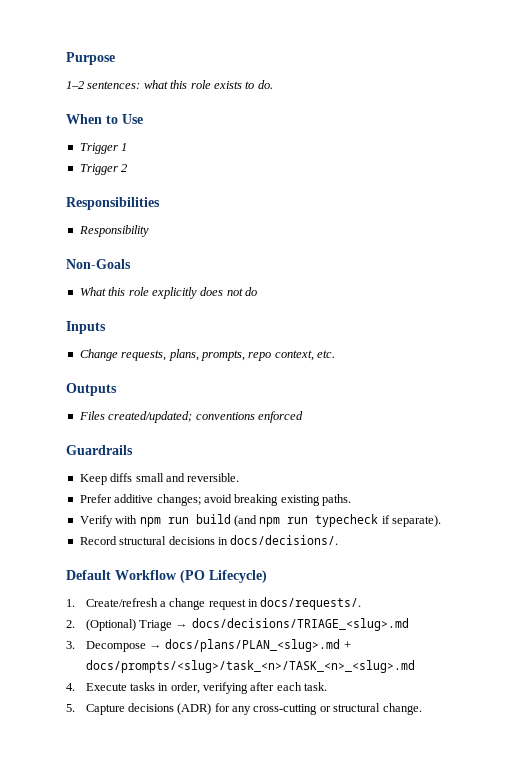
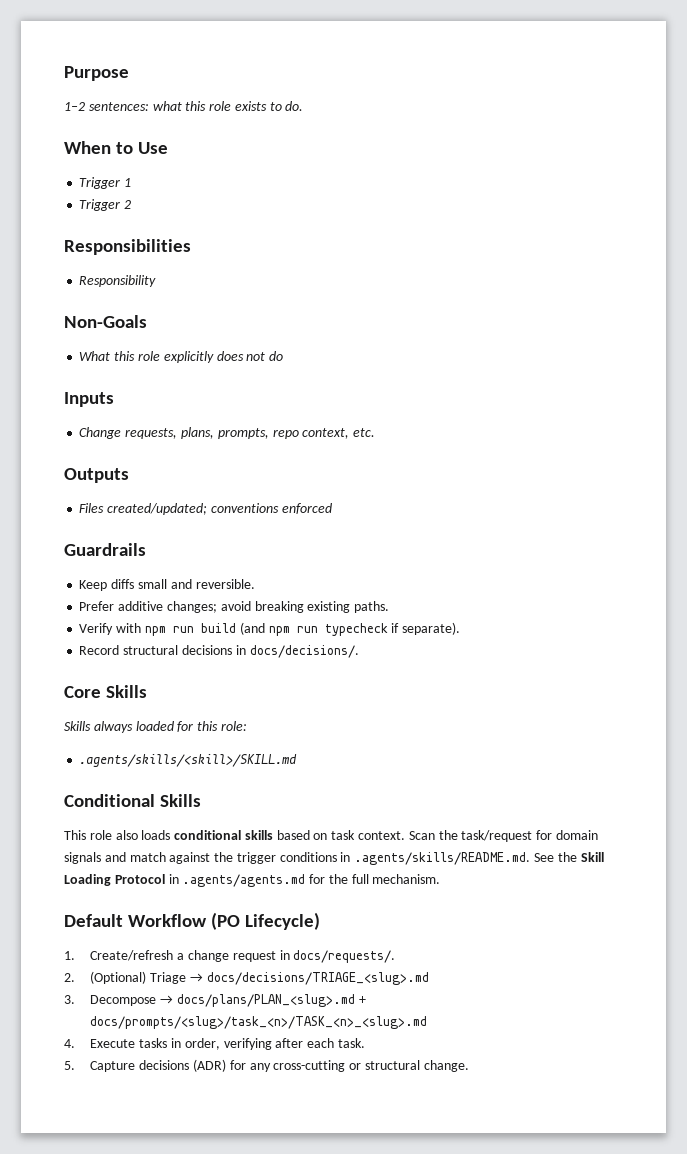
(339, 540) none -> [64,685,148,698] [64,721,247,733] [79,754,298,767] [64,794,202,807] [64,830,598,842] [64,852,604,865] [64,874,441,887] // Core Skills // Skills always loaded for this role: // .agents/skills/<skill>/SKILL.md // Conditional Skills // This role also loads conditional skills based on task context. Scan the task/request for domain signals and match against the trigger conditions in .agents/skills/README.md. See the Skill Loading Protocol in .agents/agents.md for the full mechanism.

